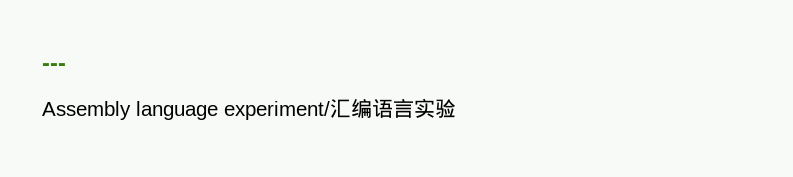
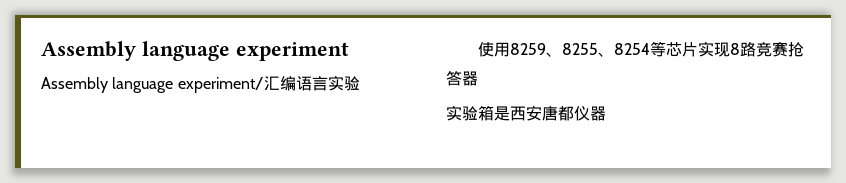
[42,63,66,71] --- -> [41,41,349,61] Assembly language experiment
(456, 108) none -> [477,41,804,57] [446,70,478,86] [446,105,606,121] // 使用8259、8255、8254等芯片实现8路竞赛抢答器 // 实验箱是西安唐都仪器

